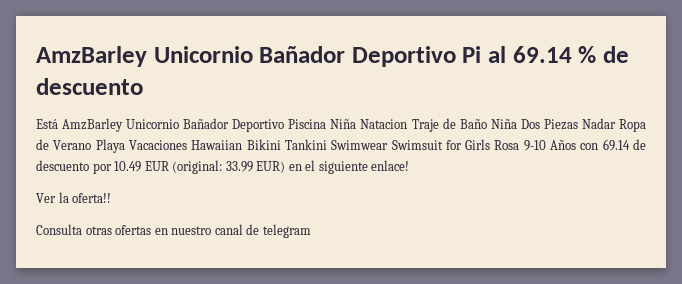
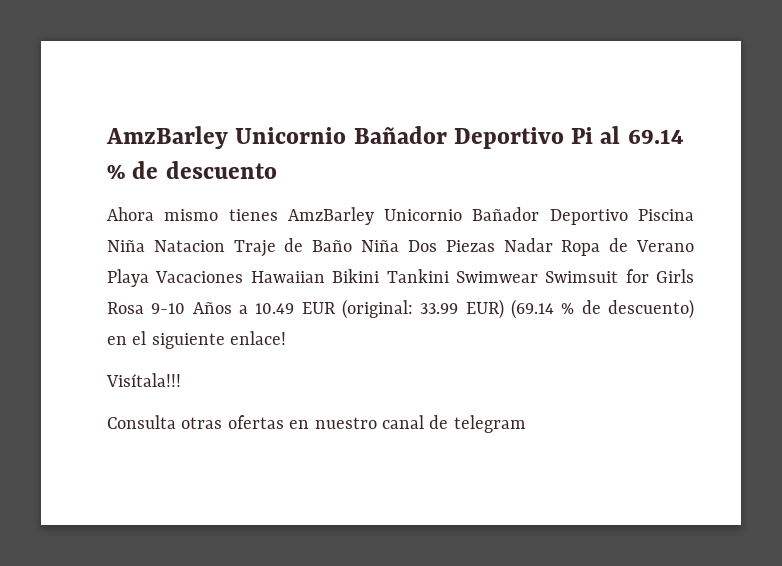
[36,119,58,129] Está -> [107,207,278,221] Ahora mismo tienes
[580,139,646,151] [36,160,112,174] con 69.14 de descuento por -> [239,305,249,314] a
(286, 167) none -> [511,299,694,319] (69.14 % de descuento)
[36,192,112,203] Ver la oferta!! -> [106,373,181,387] Visítala!!!

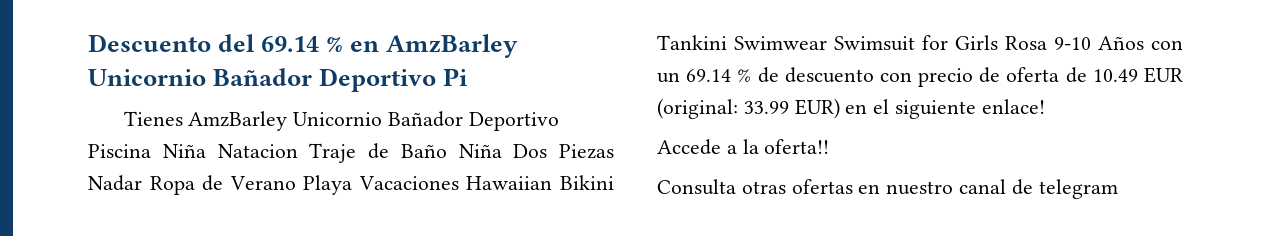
(106, 137) none -> [88,34,380,53] Descuento del 69.14 % en
[600,126,684,144] [107,161,277,179] [107,207,278,221] al 69.14 % de descuento // Ahora mismo tienes -> [123,111,183,126] // Tienes
[239,305,249,314] a -> [1151,40,1183,50] [657,67,1087,87] con un 69.14 % de descuento con precio de oferta de
[511,299,694,319] (69.14 % de descuento) -> (840, 108) none
[106,373,181,387] Visítala!!! -> [657,139,830,155] Accede a la oferta!!

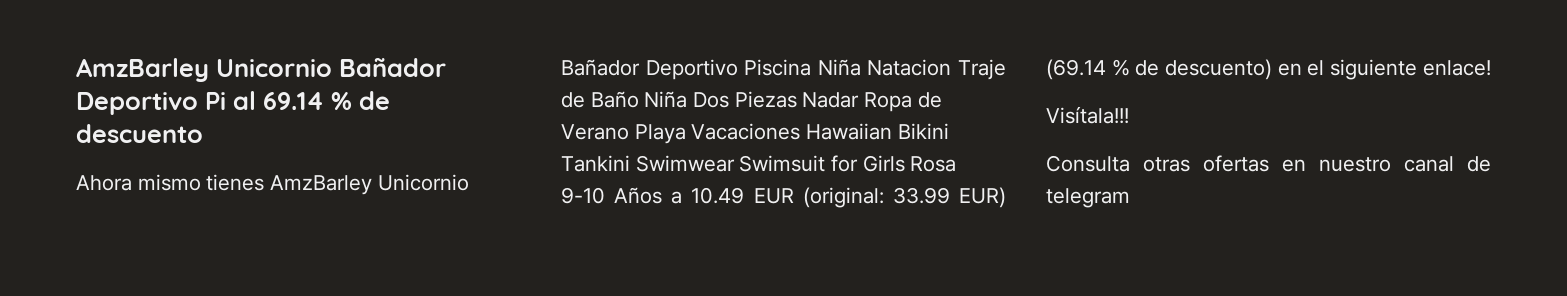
[88,34,380,53] Descuento del 69.14 % en -> (76, 70) none
[123,111,183,126] // Tienes -> [233,91,390,110] [76,124,203,143] [76,174,265,191] al 69.14 % de descuento // Ahora mismo tienes
[1151,40,1183,50] [657,67,1087,87] con un 69.14 % de descuento con precio de oferta de -> [671,191,683,204] a
(840, 108) none -> [1046,59,1273,80] (69.14 % de descuento)
[657,139,830,155] Accede a la oferta!! -> [1046,106,1129,124] Visítala!!!

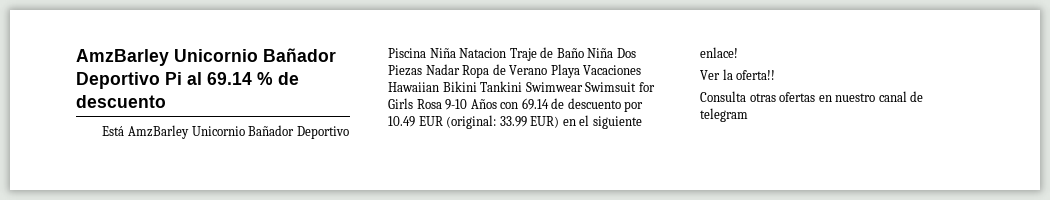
[76,174,265,191] Ahora mismo tienes -> [102,126,125,136] Está
[671,191,683,204] a -> [500,98,644,112] con 69.14 de descuento por
[1046,59,1273,80] (69.14 % de descuento) -> (560, 122) none
[1046,106,1129,124] Visítala!!! -> [700,69,776,80] Ver la oferta!!

